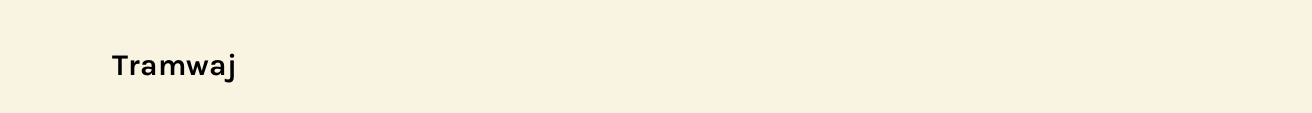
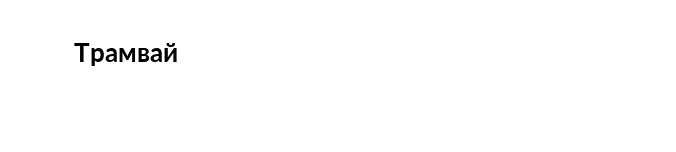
[112,53,237,83] Tramwaj -> [74,43,178,66] Трамвай

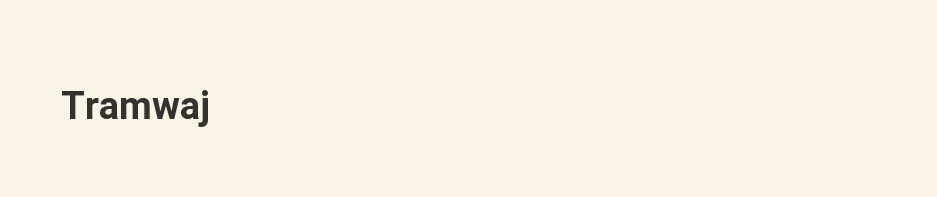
[74,43,178,66] Трамвай -> [61,90,210,127] Tramwaj

